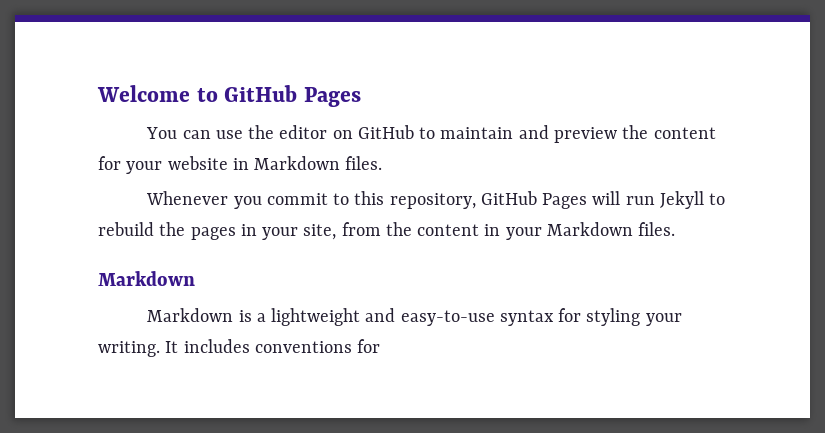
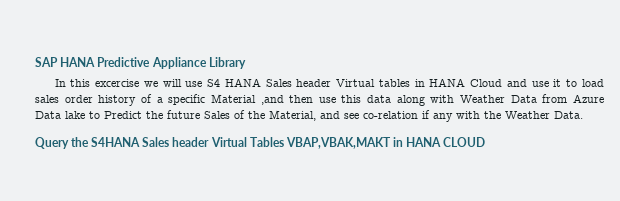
[97,85,361,107] [146,125,716,143] [98,156,383,174] [146,191,726,209] [98,222,676,240] [98,271,195,286] [147,308,682,326] [98,339,381,357] Welcome to GitHub Pages // You can use the editor on GitHub to maintain and preview the content for your website in Markdown files. // Whenever you commit to this repository, GitHub Pages will run Jekyll to rebuild the pages in your site, from the content in your Markdown files. // Markdown // Markdown is a lightweight and easy-to-use syntax for styling your writing. It includes conventions for -> [35,57,246,69] [54,78,605,87] [35,94,604,106] [35,110,583,122] [35,137,486,149] SAP HANA Predictive Appliance Library // In this excercise we will use S4 HANA Sales header Virtual tables in HANA Cloud and use it to load sales order history of a specific Material ,and then use this data along with Weather Data from Azure Data lake to Predict the future Sales of the Material, and see co-relation if any with the Weather Data. // Query the S4HANA Sales header Virtual Tables VBAP,VBAK,MAKT in HANA CLOUD

